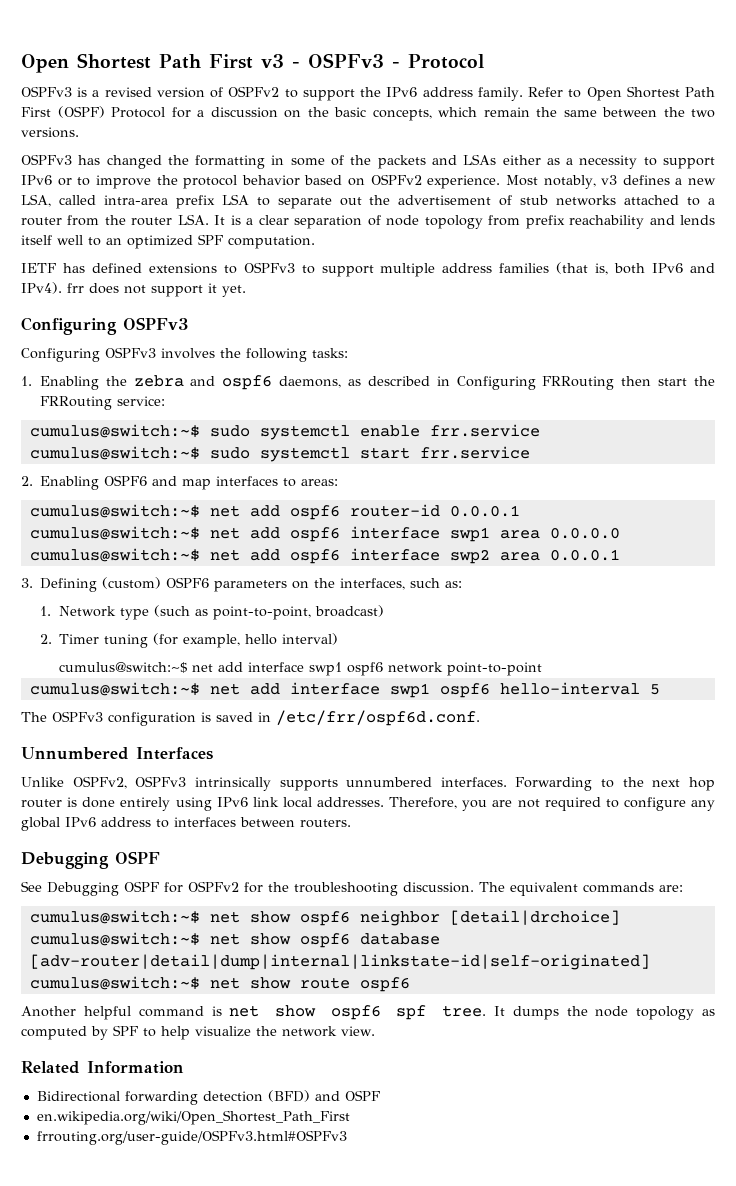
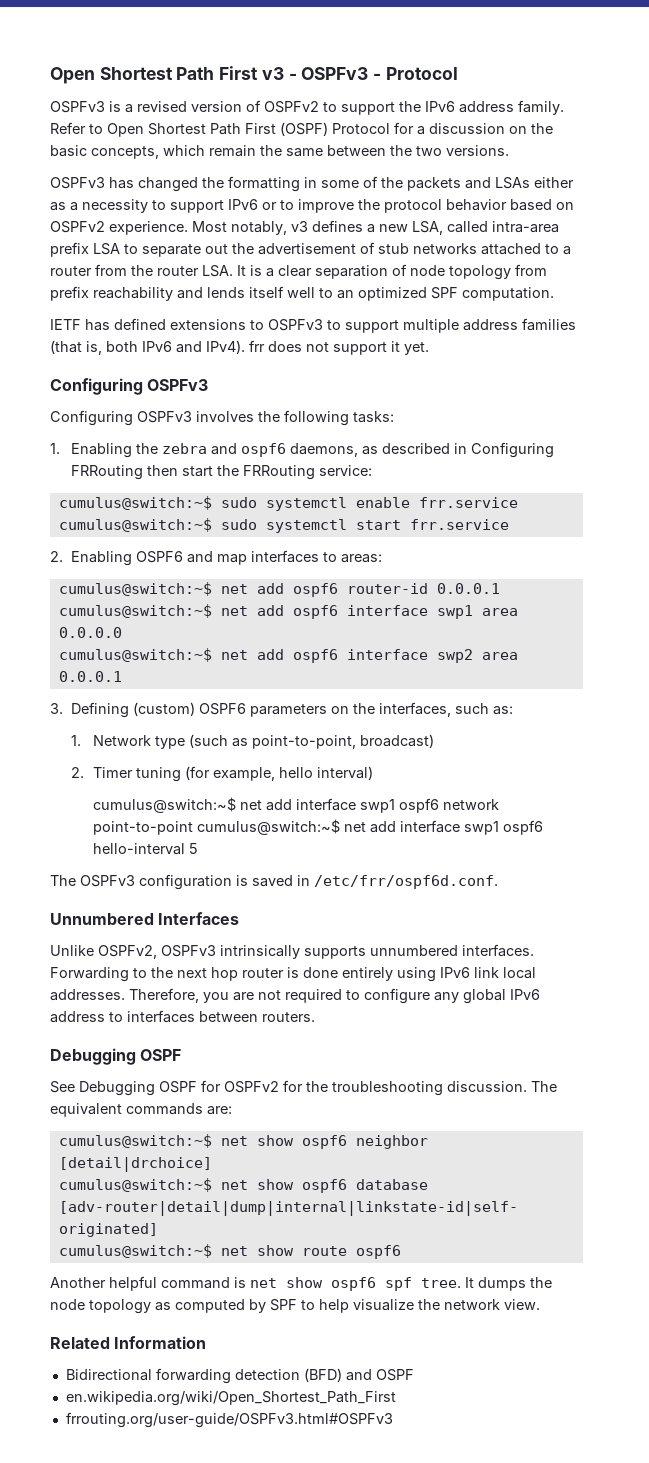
(542, 669) // -> (193, 828) none

